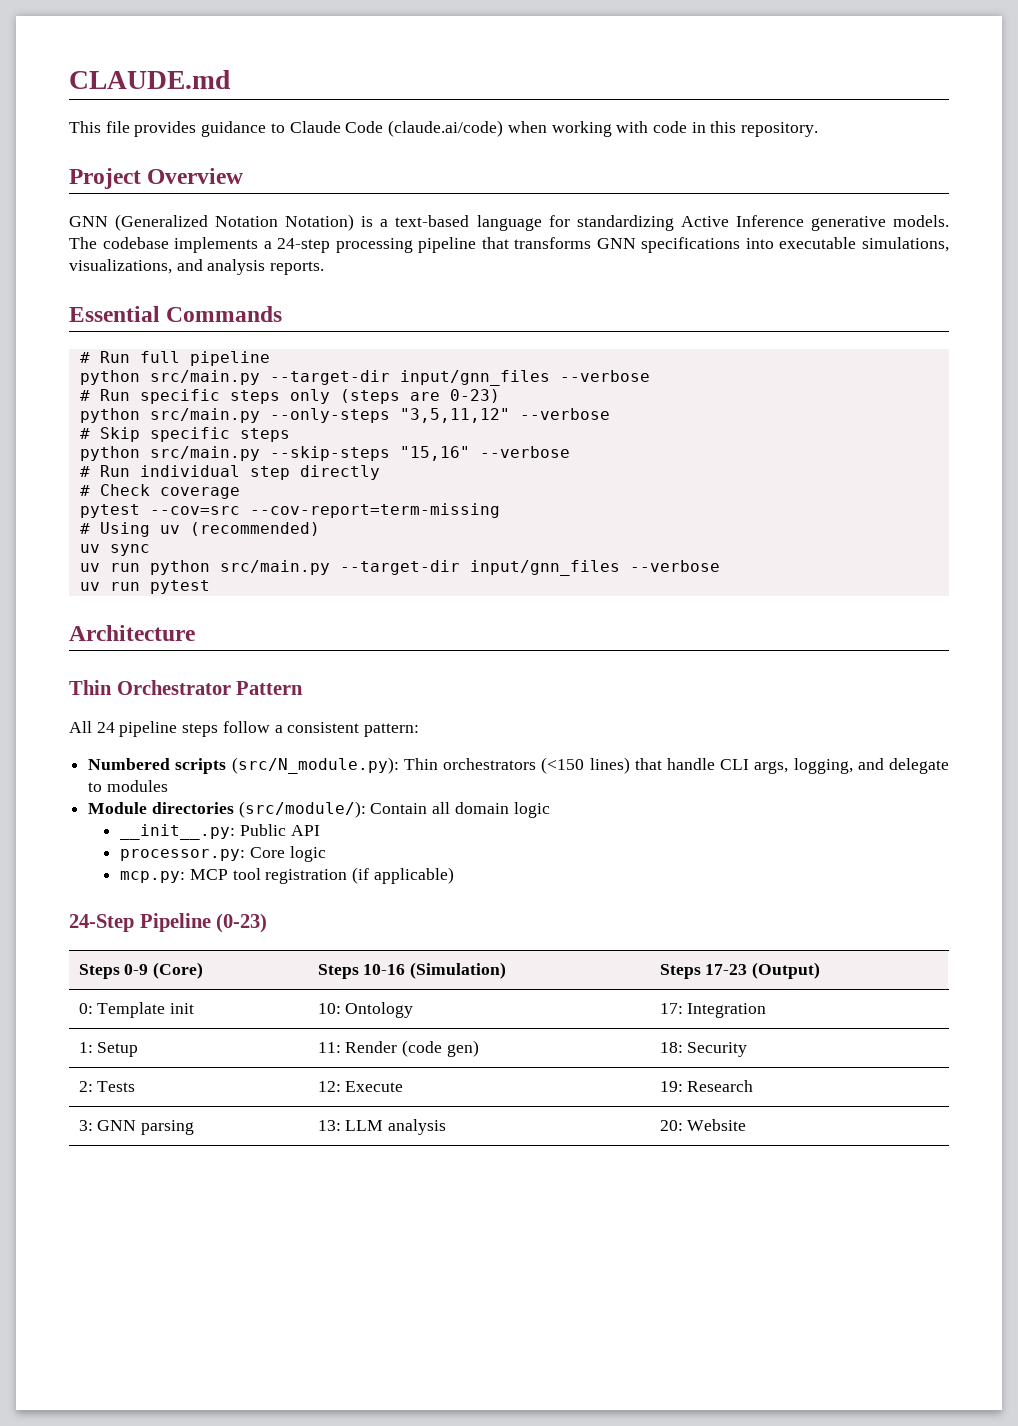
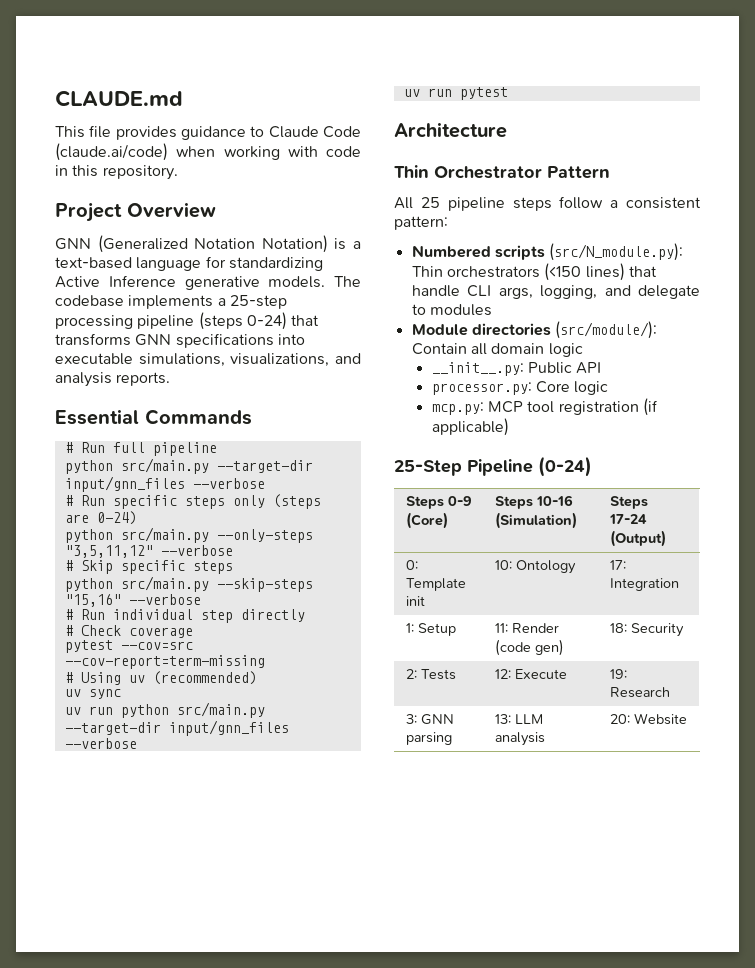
[277,238,331,253] 24-step -> [229,295,287,309] 25-step
(477, 245) none -> [198,312,287,330] (steps 0-24)
[449,389,500,403] 0-23) -> [96,511,137,525] 0-24)
[96,722,115,733] 24 -> [420,197,440,208] 25
[69,913,268,933] 24-Step Pipeline (0-23) -> [394,456,592,477] 25-Step Pipeline (0-24)
[705,964,748,975] 17-23 -> [608,514,647,524] 17-24

